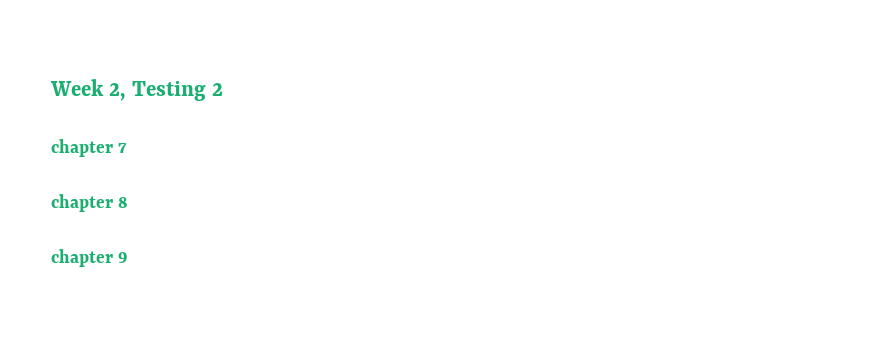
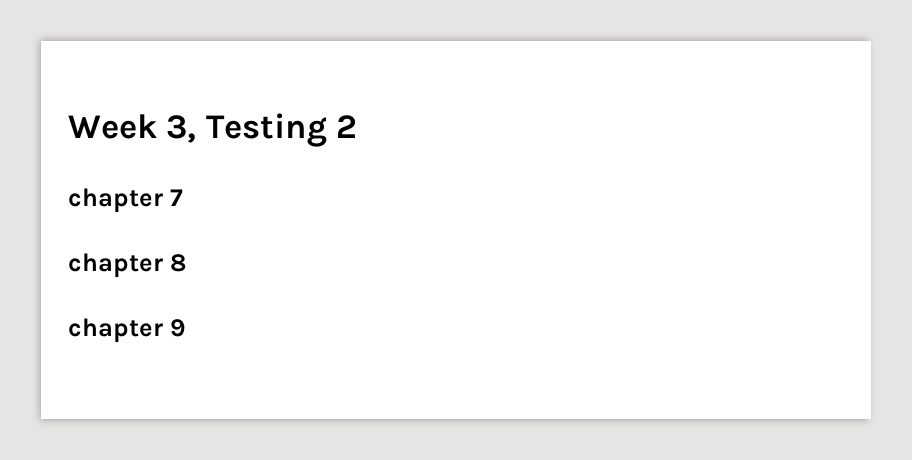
[109,83,126,101] 2, -> [166,115,197,143] 3,

